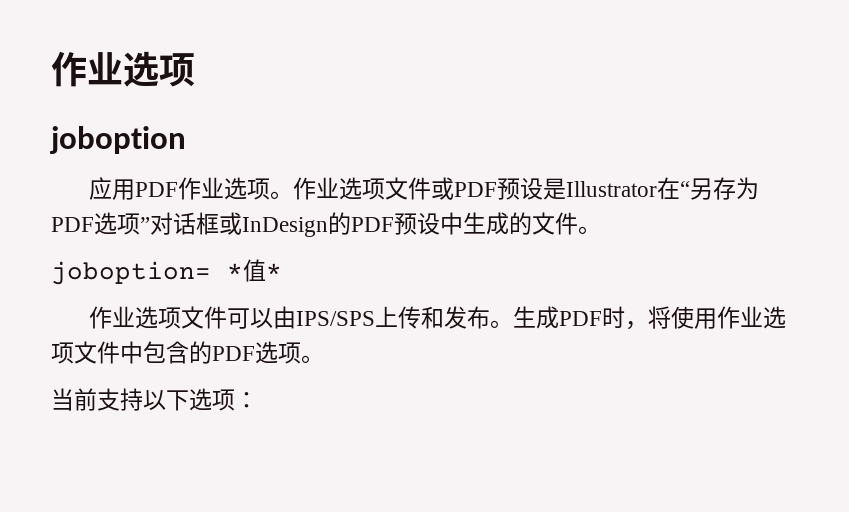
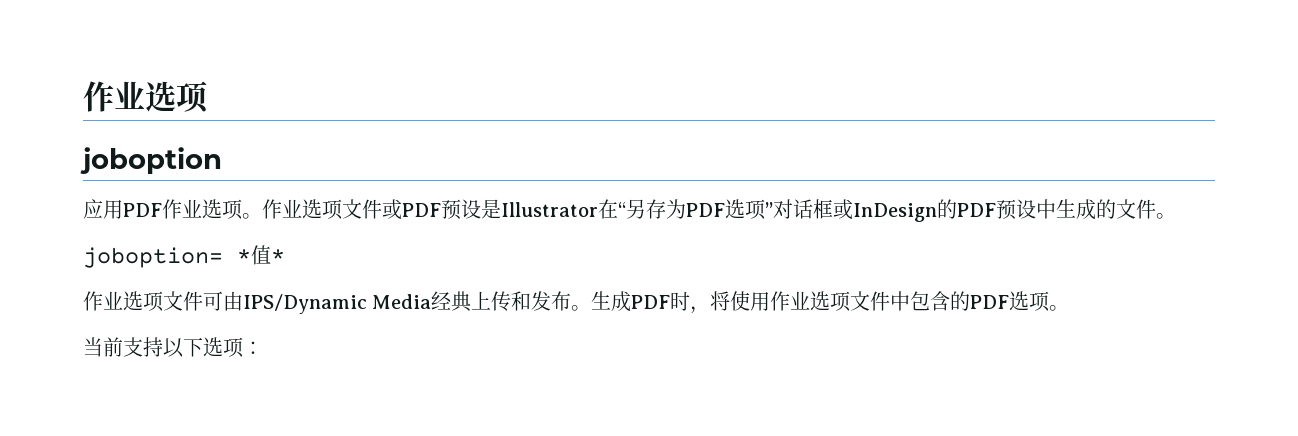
[250,306,376,329] 以由IPS/SPS -> [223,291,473,314] 由IPS/Dynamic Media经典

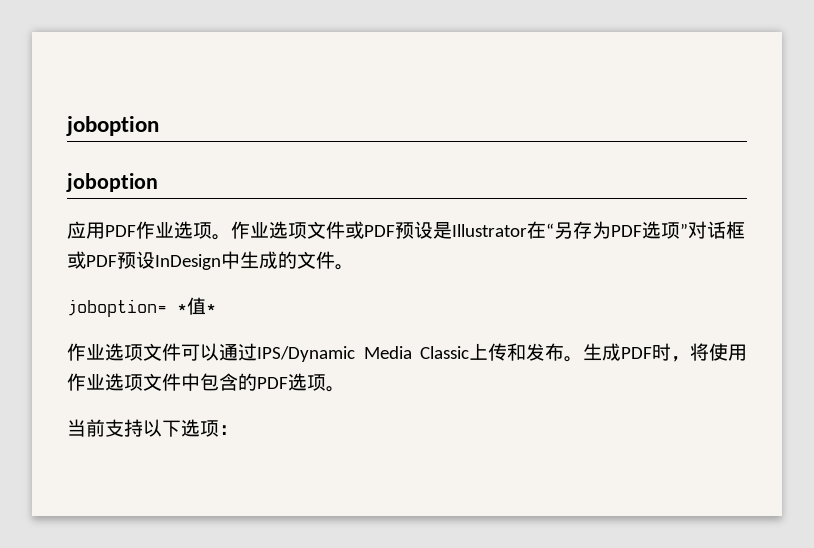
[83,81,209,114] 作业选项 -> [66,116,159,136] joboption
[853,199,1036,222] InDesign的PDF预设 -> [86,251,221,270] PDF预设InDesign
[223,291,243,311] 由 -> [200,343,257,361] 以通过
[431,291,473,312] 经典 -> [420,346,469,359] Classic

